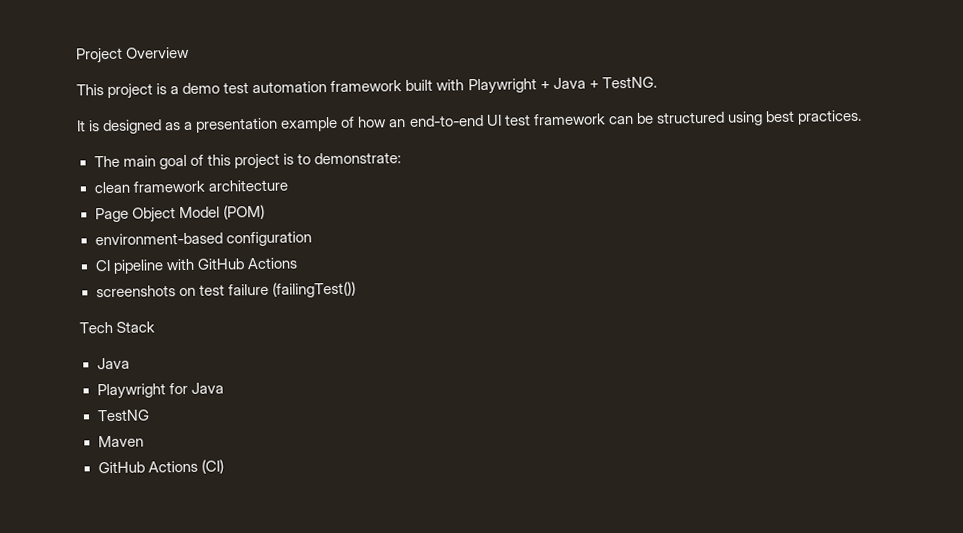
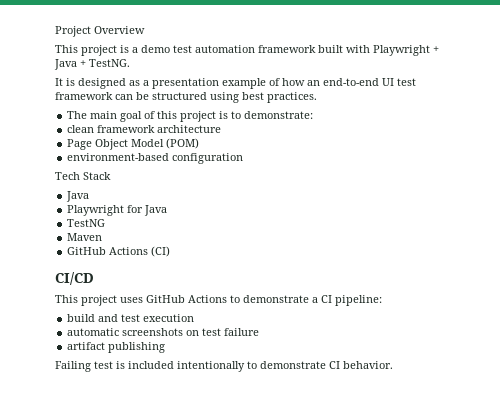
[94,257,298,274] [95,281,356,298] // CI pipeline with GitHub Actions // screenshots on test failure (failingTest()) -> (244, 158) none
(224, 466) none -> [55,272,94,285] [55,295,382,306] [67,314,195,322] [67,328,260,336] [67,342,166,353] [55,361,393,372] // CI/CD // This project uses GitHub Actions to demonstrate a CI pipeline: // build and test execution // automatic screenshots on test failure // artifact publishing // Failing test is included intentionally to demonstrate CI behavior.

